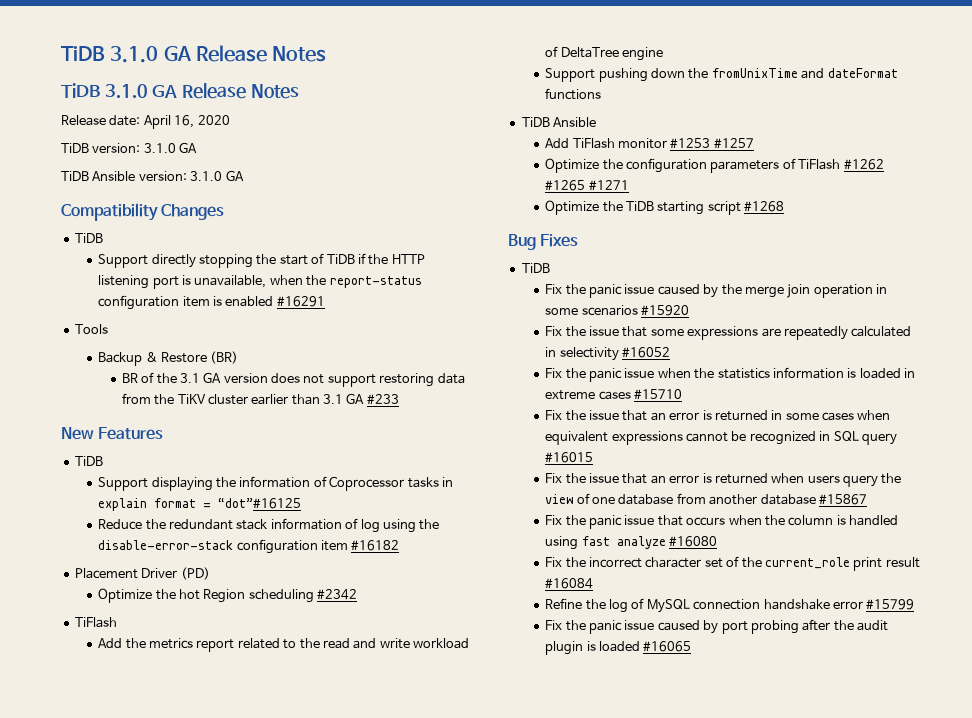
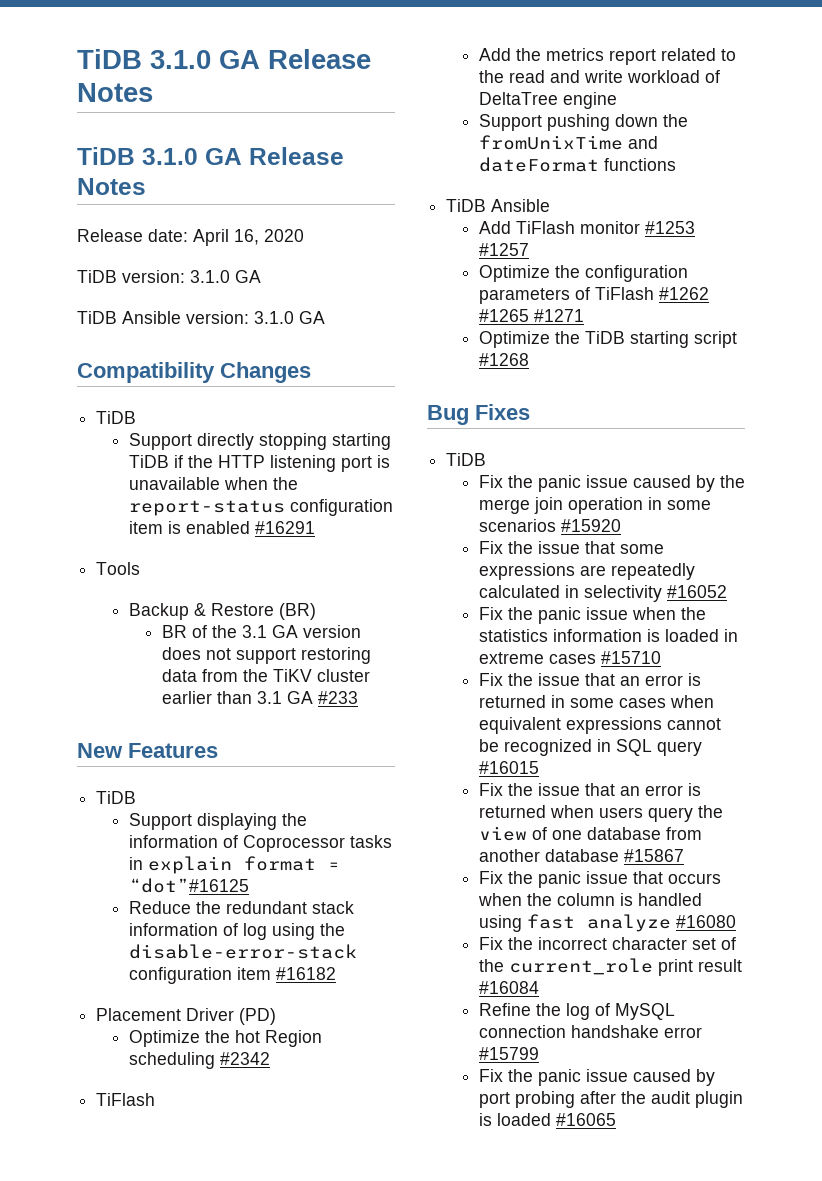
[256,253,325,265] the start of -> [331,433,391,450] starting
[194,275,267,288] unavailable, -> [128,477,220,490] unavailable

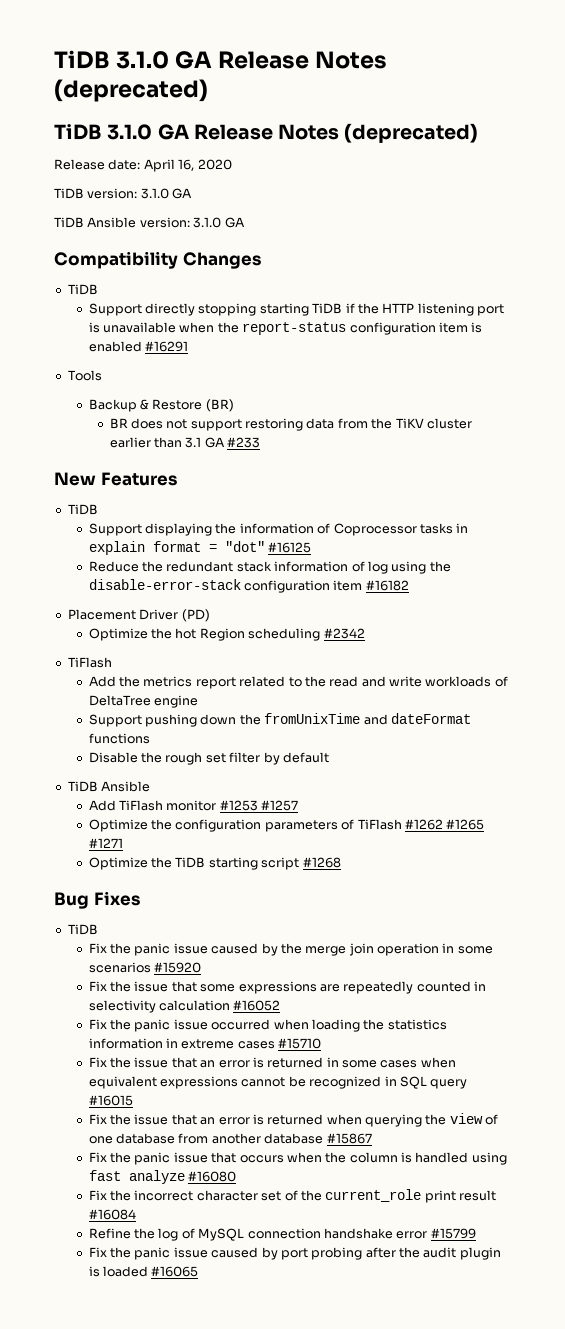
[77,49,371,69] [77,83,153,102] [77,147,344,165] [77,178,146,195] TiDB 3.1.0 GA Release Notes // TiDB 3.1.0 GA Release Notes -> [54,50,388,69] [54,79,208,102] [54,123,479,143] TiDB 3.1.0 GA Release Notes (deprecated) // TiDB 3.1.0 GA Release Notes (deprecated)
[191,625,361,638] of the 3.1 GA version -> (128, 423) none
[128,878,249,893] “dot”#16125 -> [224,541,312,553] "dot" #16125
[626,70,700,83] workload -> [425,676,492,687] workloads
(676, 164) none -> [88,752,329,765] // Disable the rough set filter by default
[478,585,560,598] calculated -> [416,981,471,992] counted
(662, 593) none -> [159,1000,231,1011] calculation
[631,607,676,620] when -> [211,1019,360,1032] occurred when loading
[646,629,719,642] is loaded -> (163, 1043) none
[598,807,693,822] users query -> [365,1114,423,1127] querying

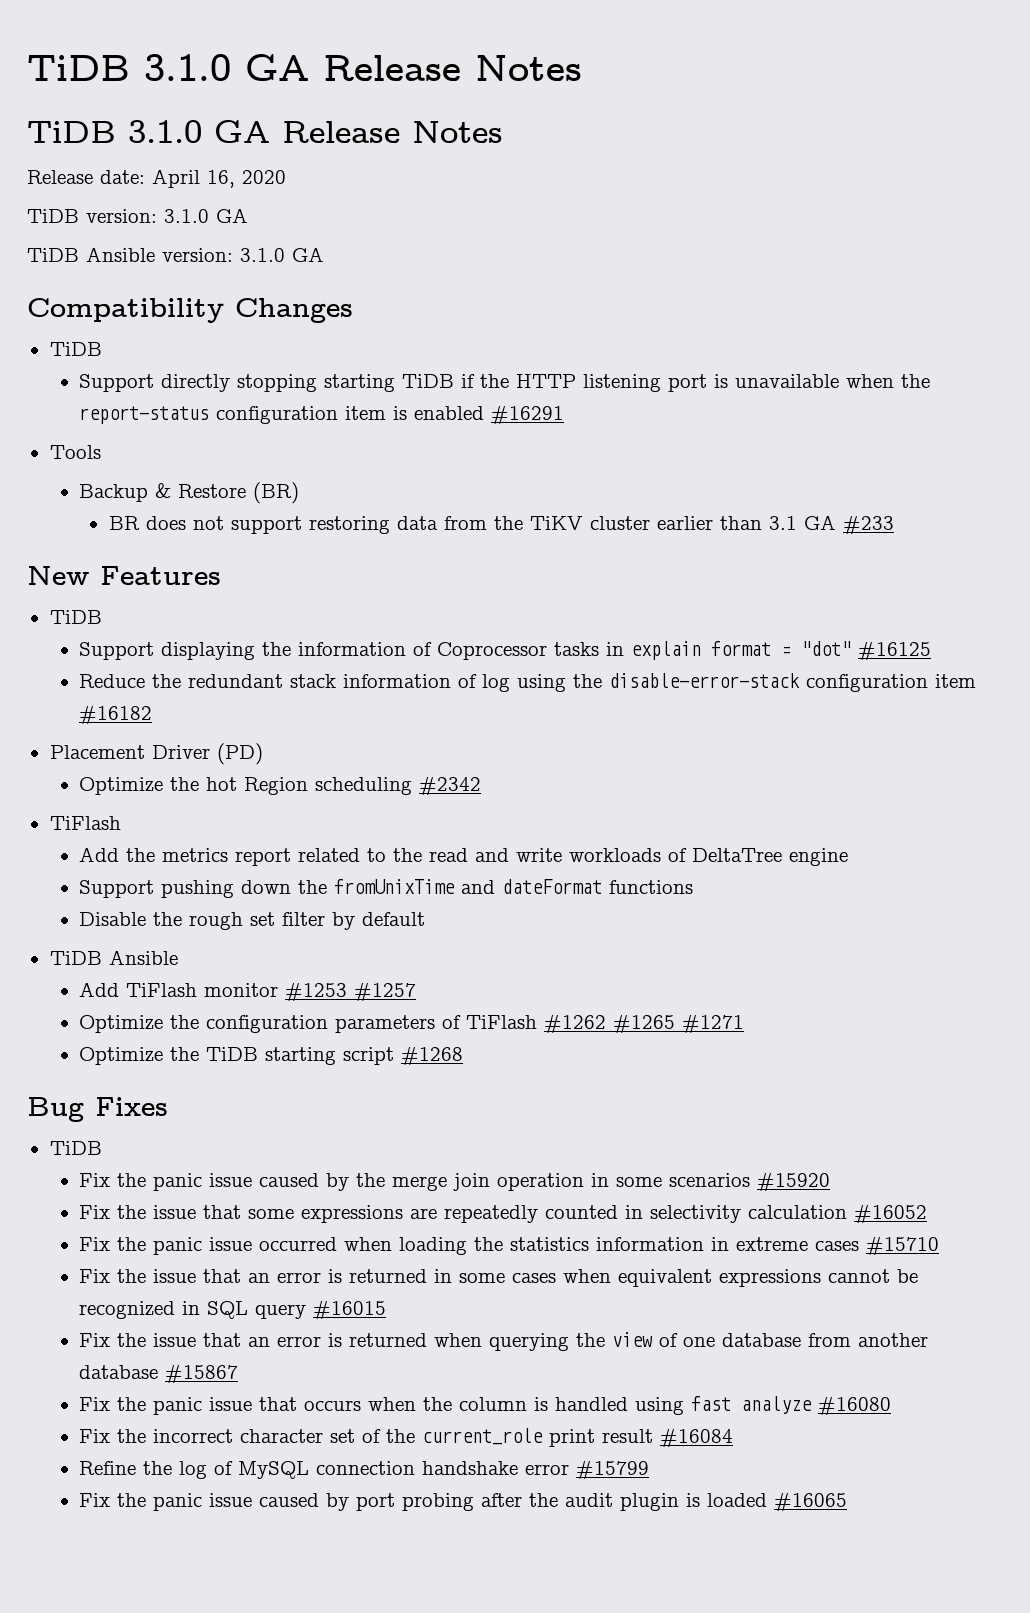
[54,50,388,69] [54,79,208,102] [54,123,479,143] TiDB 3.1.0 GA Release Notes (deprecated) // TiDB 3.1.0 GA Release Notes (deprecated) -> [27,54,582,81] [27,120,503,143] TiDB 3.1.0 GA Release Notes // TiDB 3.1.0 GA Release Notes

